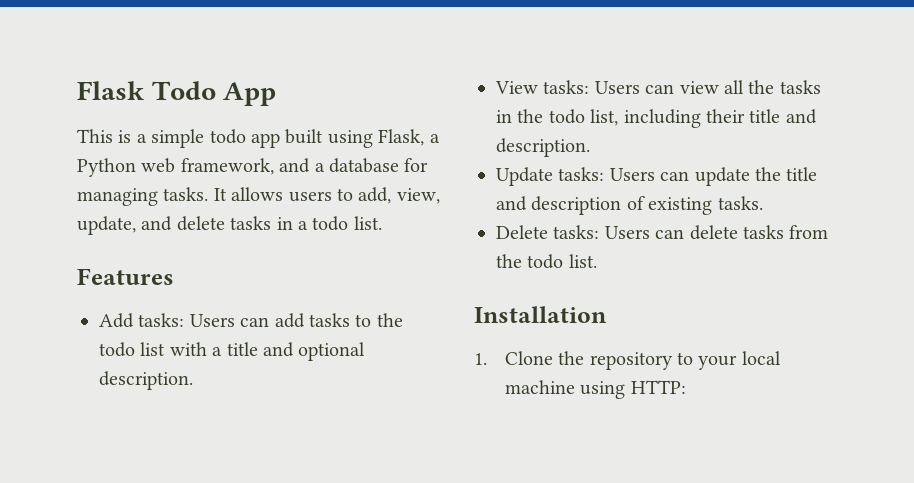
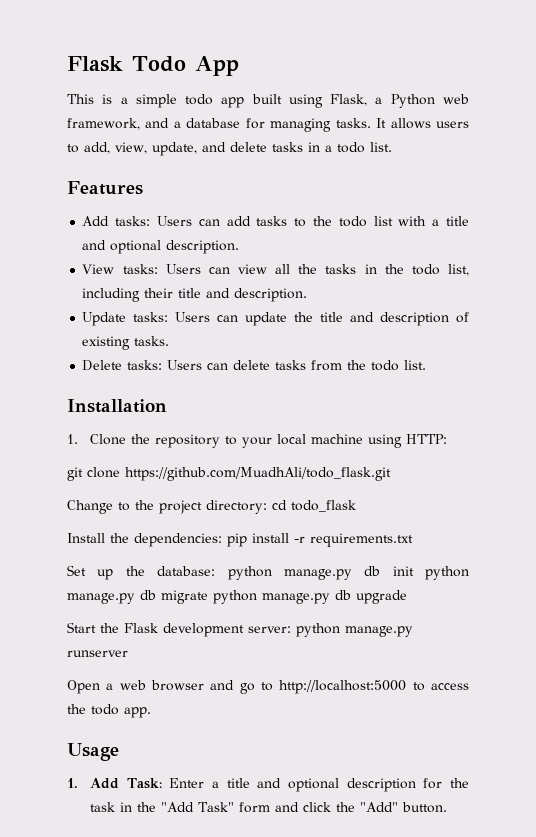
(686, 387) none -> [67,467,391,481] [67,500,356,514] [67,533,413,547] [67,565,469,580] [67,590,407,604] [67,622,413,637] [67,650,128,657] [67,680,469,694] [67,704,151,718] [67,743,119,761] [67,778,469,792] [89,802,447,813] // git clone https://github.com/MuadhAli/todo_flask.git // Change to the project directory: cd todo_flask // Install the dependencies: pip install -r requirements.txt // Set up the database: python manage.py db init python manage.py db migrate python manage.py db upgrade // Start the Flask development server: python manage.py runserver // Open a web browser and go to http://localhost:5000 to access the todo app. // Usage // 1. Add Task: Enter a title and optional description for the task in the "Add Task" form and click the "Add" button.

